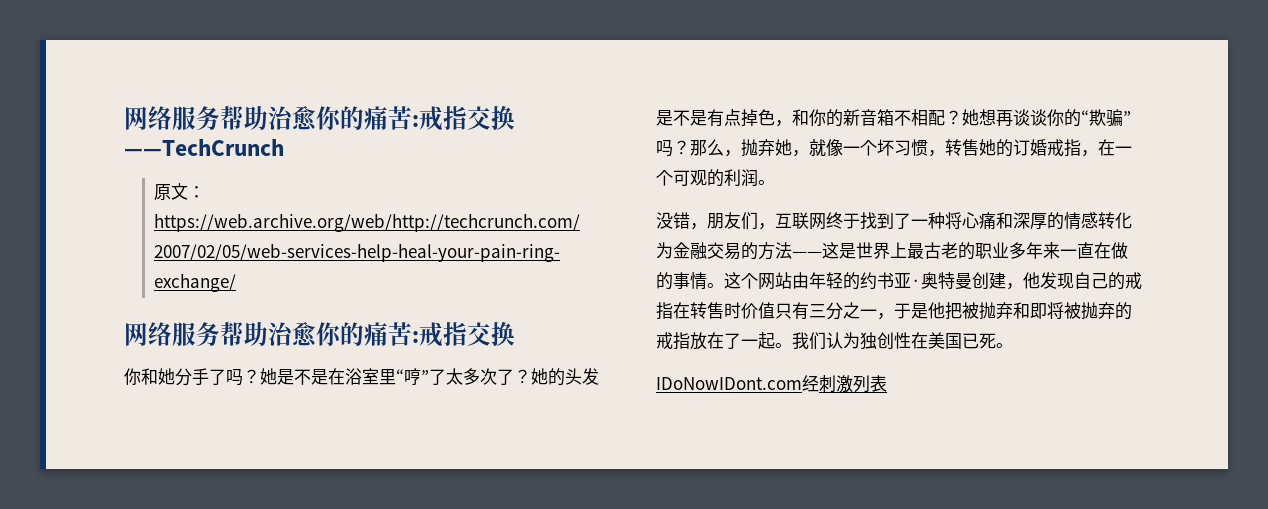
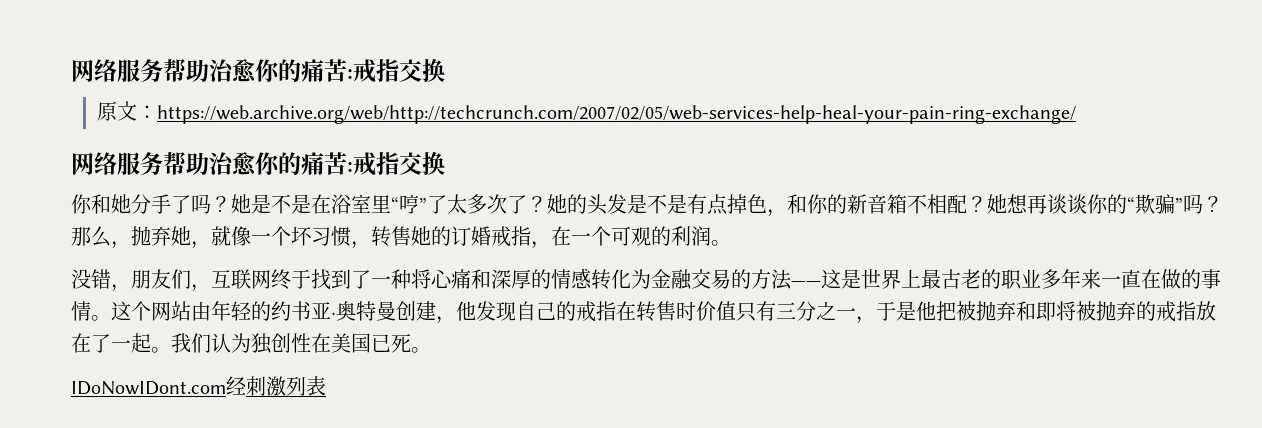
[124,105,515,131] [124,139,284,156] 网络服务帮助治愈你的痛苦:戒指交换——TechCrunch -> [71,58,445,83] 网络服务帮助治愈你的痛苦:戒指交换

